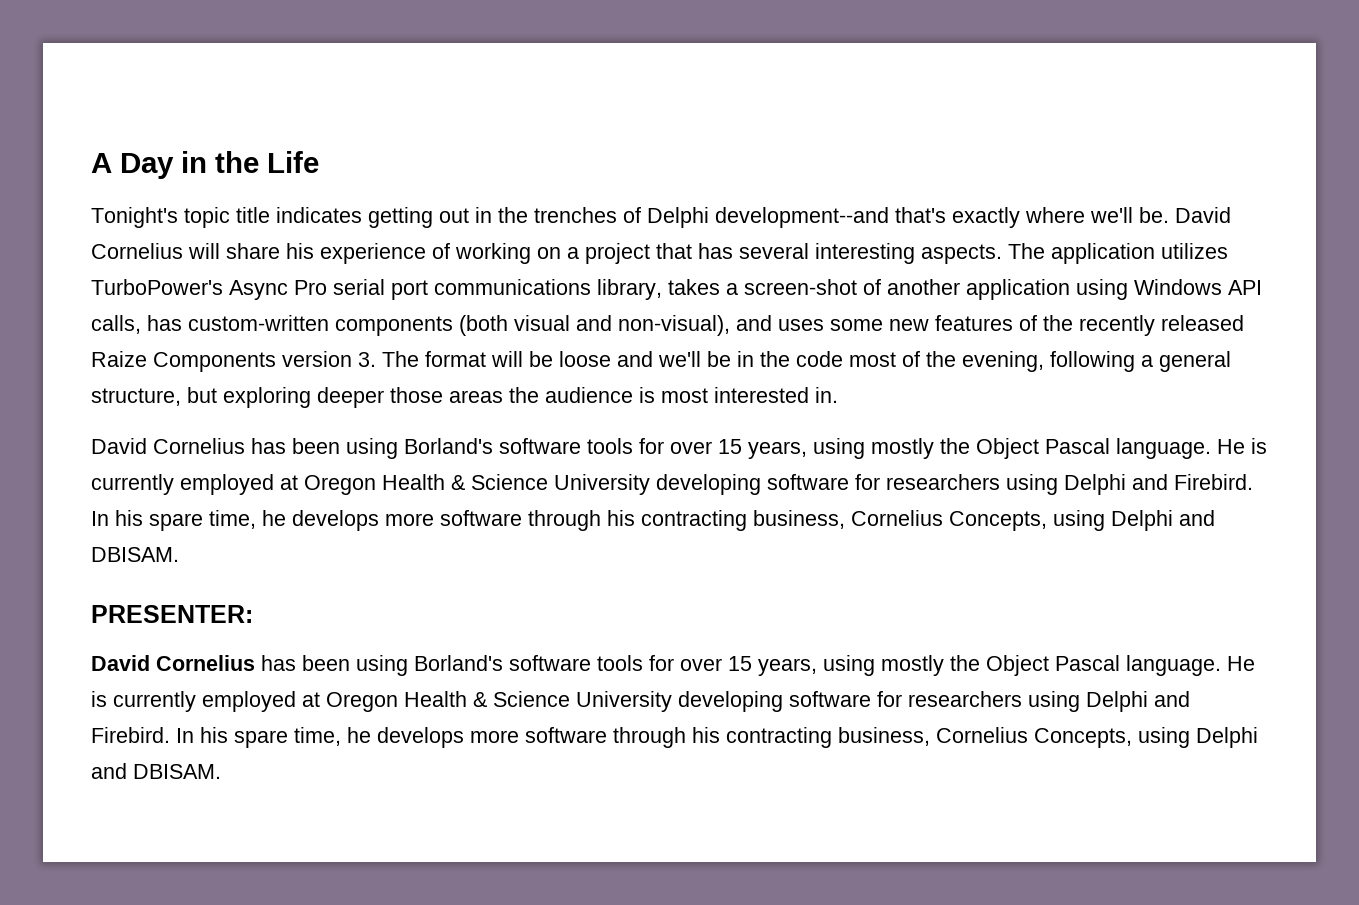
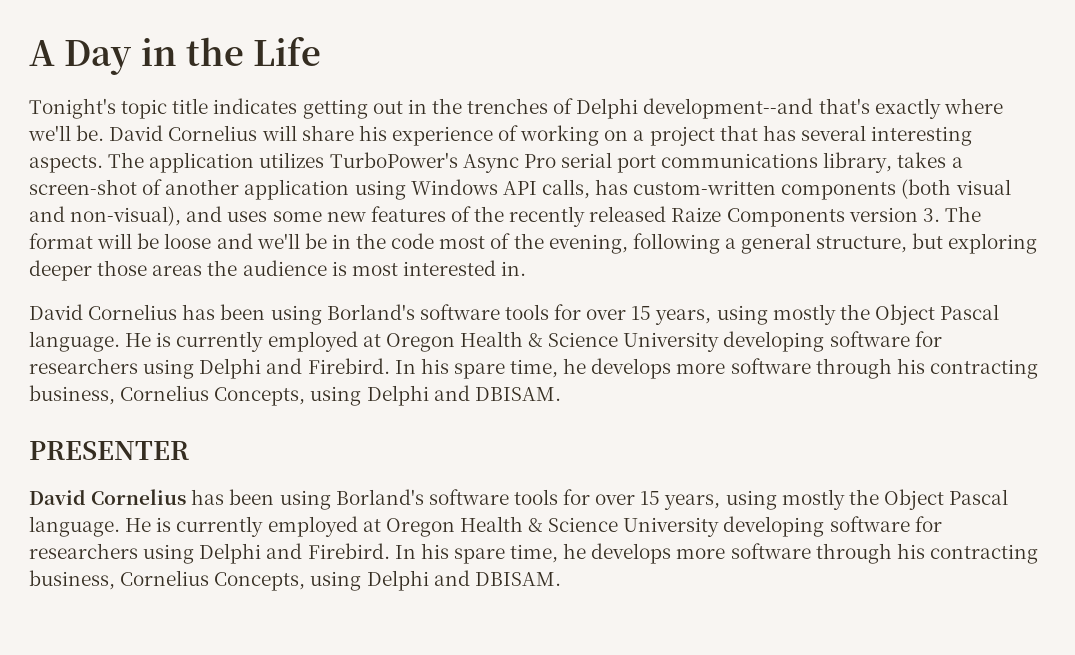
[91,605,253,623] PRESENTER: -> [29,441,189,460] PRESENTER

